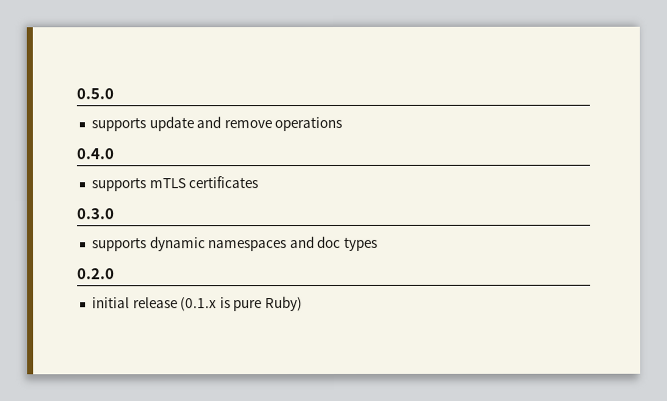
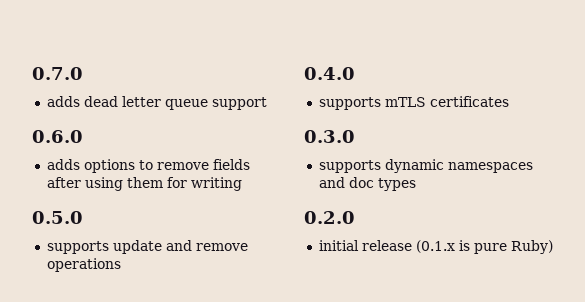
(76, 94) none -> [32,67,83,80] [46,96,267,110] [32,130,83,143] [46,159,250,173] [46,177,242,191] 0.7.0 // adds dead letter queue support // 0.6.0 // adds options to remove fields after using them for writing //

